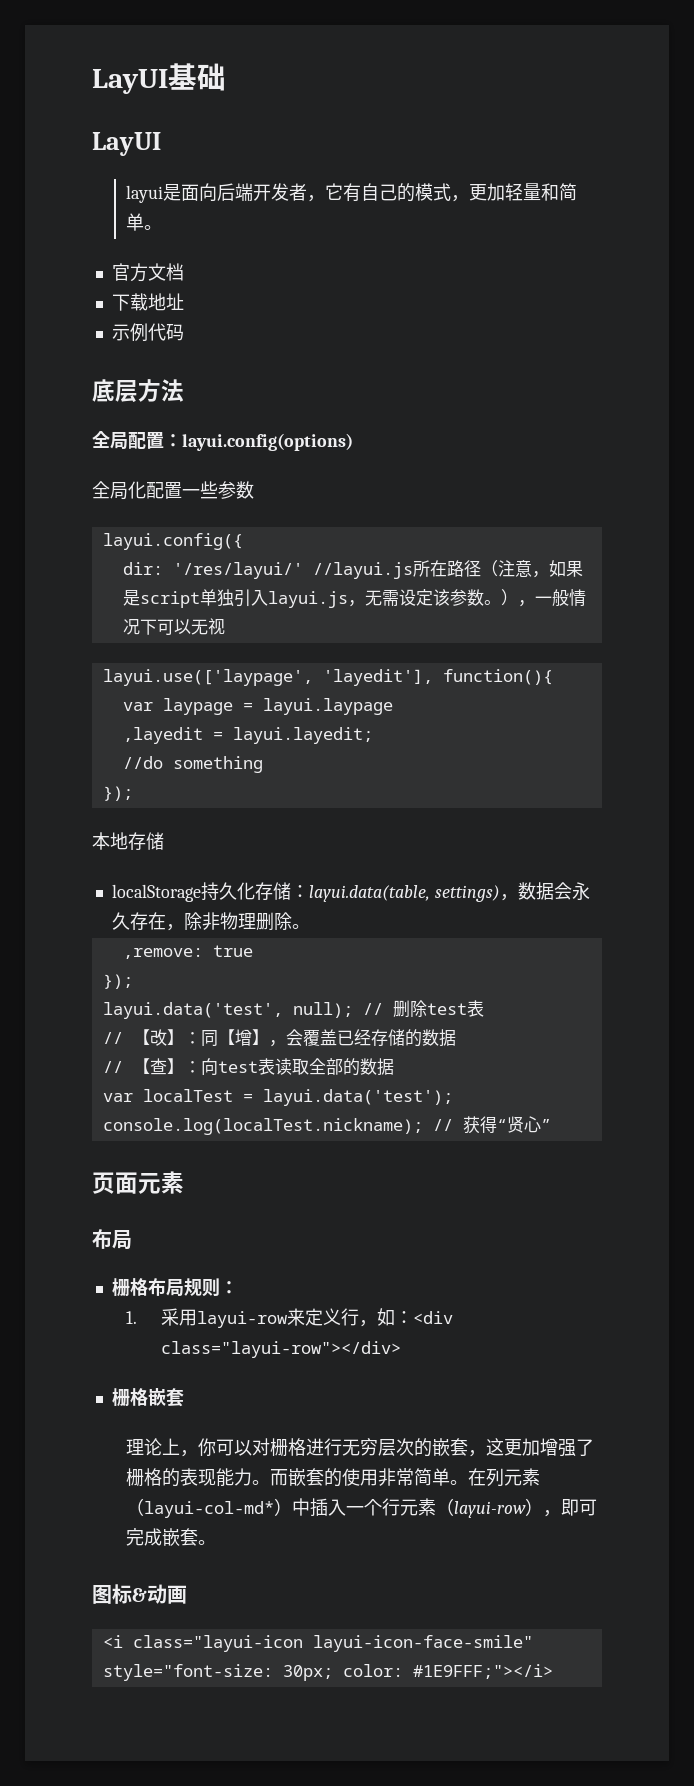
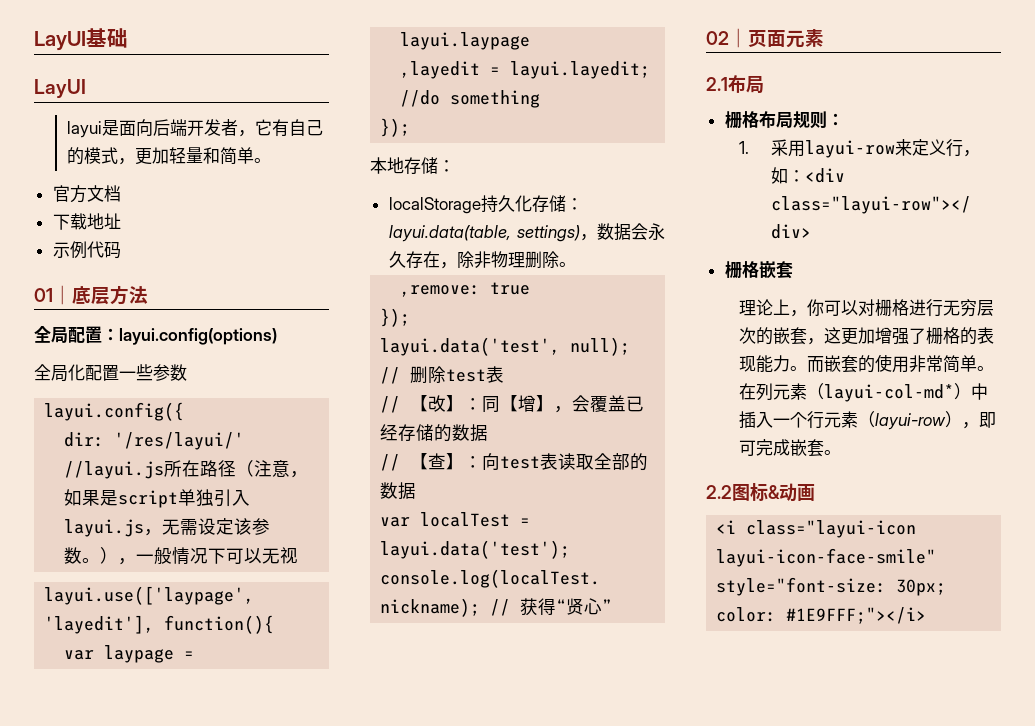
(184, 332) none -> [34,285,72,305] 01｜
(164, 841) none -> [438,160,455,172] ：
(551, 1125) none -> [706,28,748,48] 02｜
(184, 1182) none -> [706,77,728,91] 2.1
(217, 1542) none -> [706,485,732,499] 2.2

